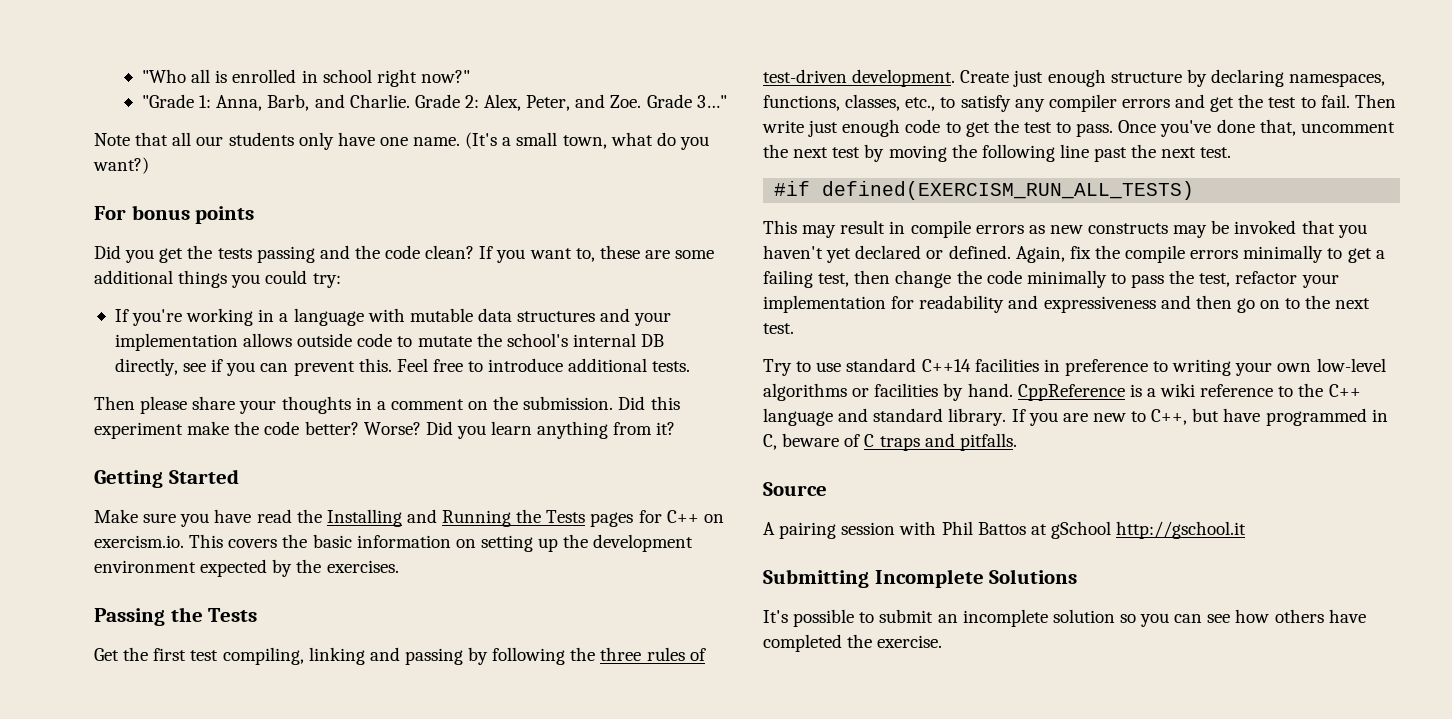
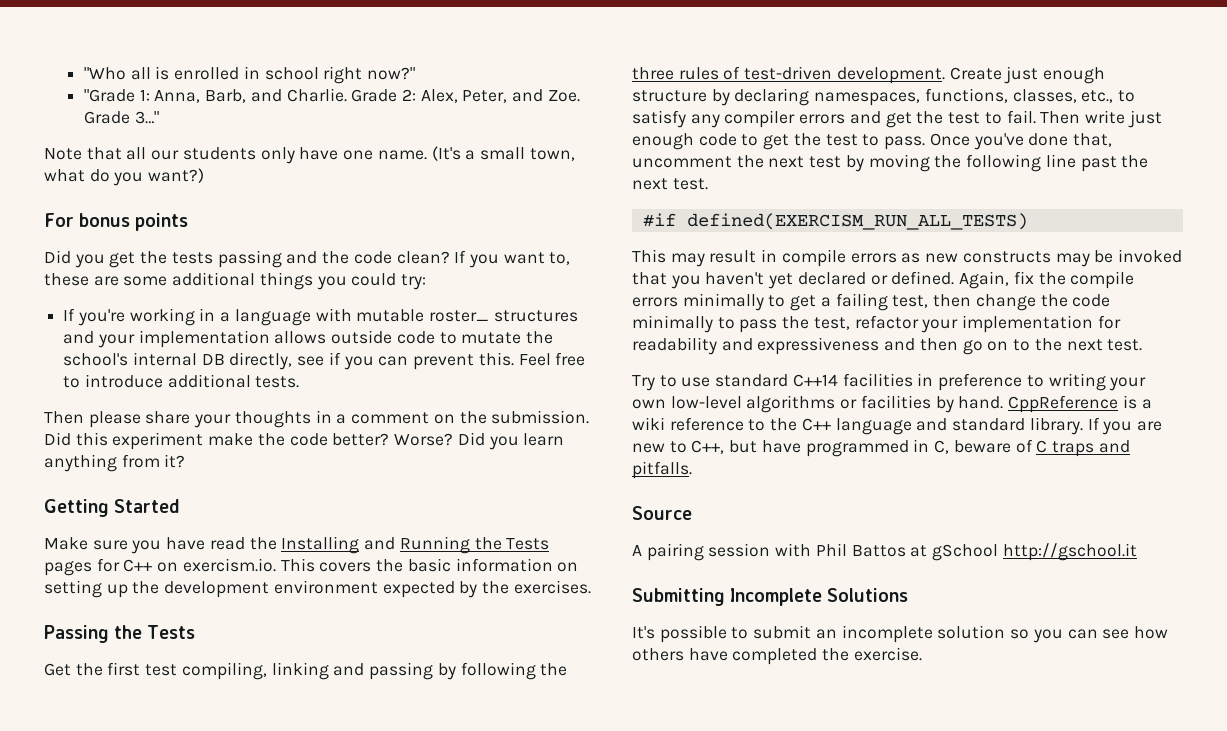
[477,308,512,322] data -> [429,310,490,322] roster_

